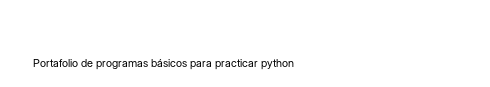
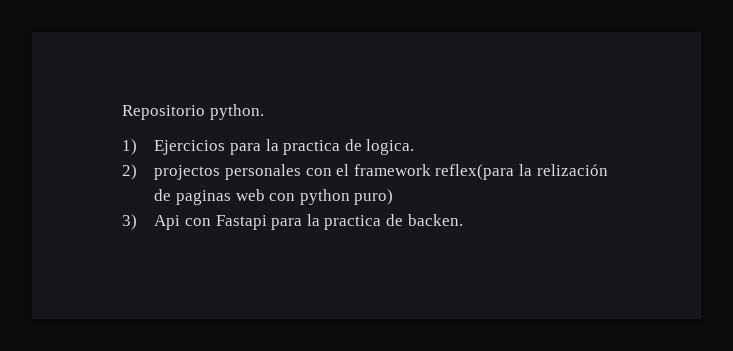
[33,59,294,70] Portafolio de programas básicos para practicar python -> [122,104,264,120] [122,139,415,155] [122,164,608,180] [154,189,394,205] [122,214,463,230] Repositorio python. // 1) Ejercicios para la practica de logica. // 2) projectos personales con el framework reflex(para la relización de paginas web con python puro) // 3) Api con Fastapi para la practica de backen.

